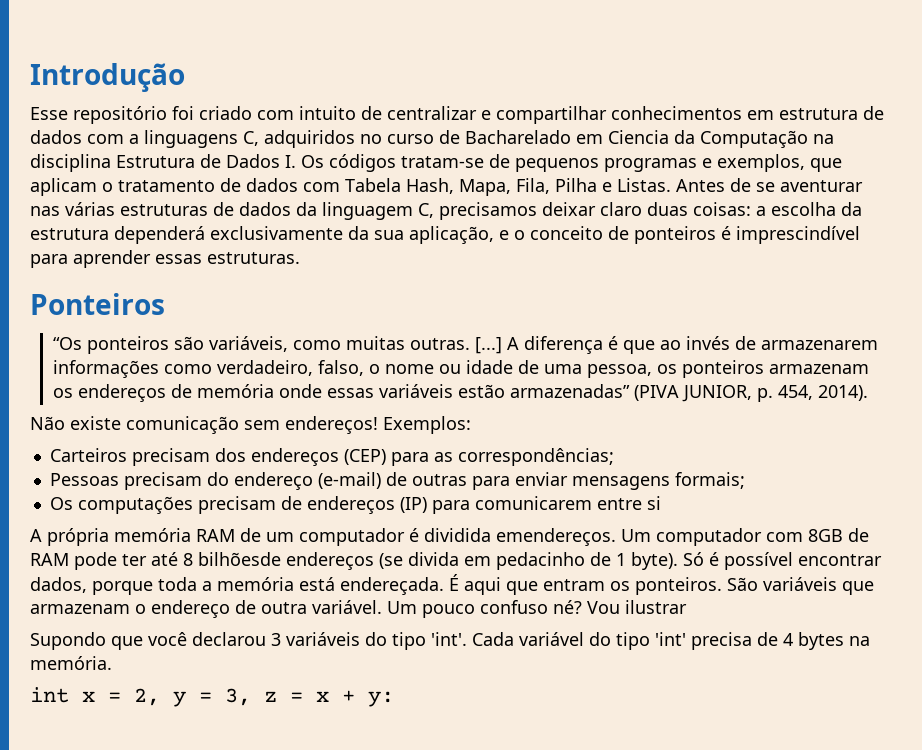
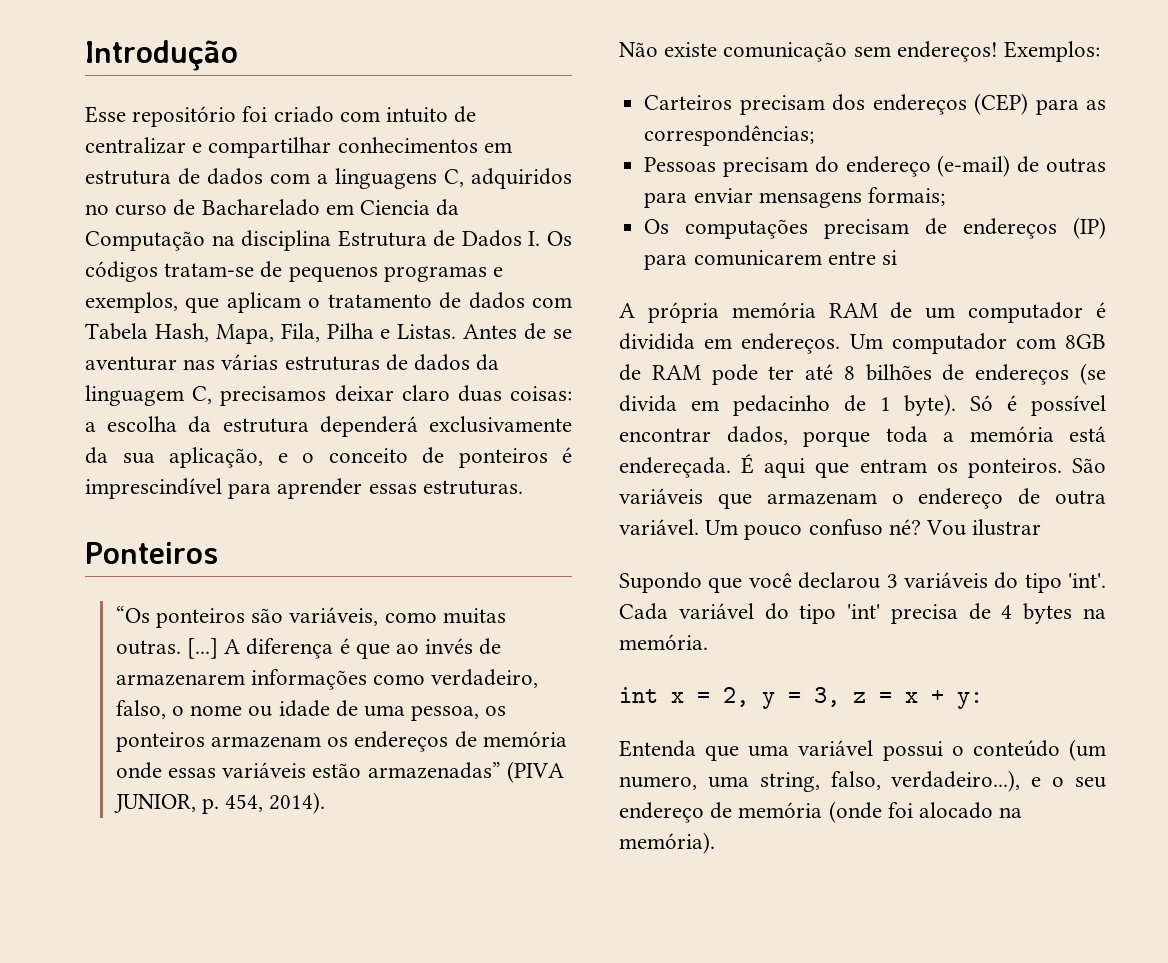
[496,528,616,546] emendereços. -> [704,333,841,354] em endereços.
[198,552,281,566] bilhõesde -> [865,364,965,381] bilhões de
(394, 699) none -> [619,739,1106,761] [619,770,1106,792] [619,801,1023,823] [619,832,715,854] // Entenda que uma variável possui o conteúdo (um numero, uma string, falso, verdadeiro...), e o seu endereço de memória (onde foi alocado na memória).

